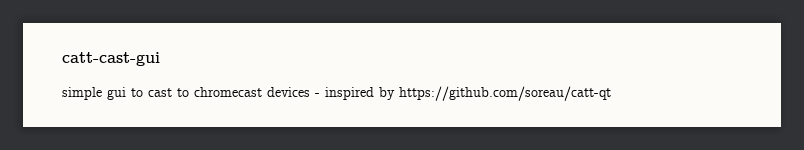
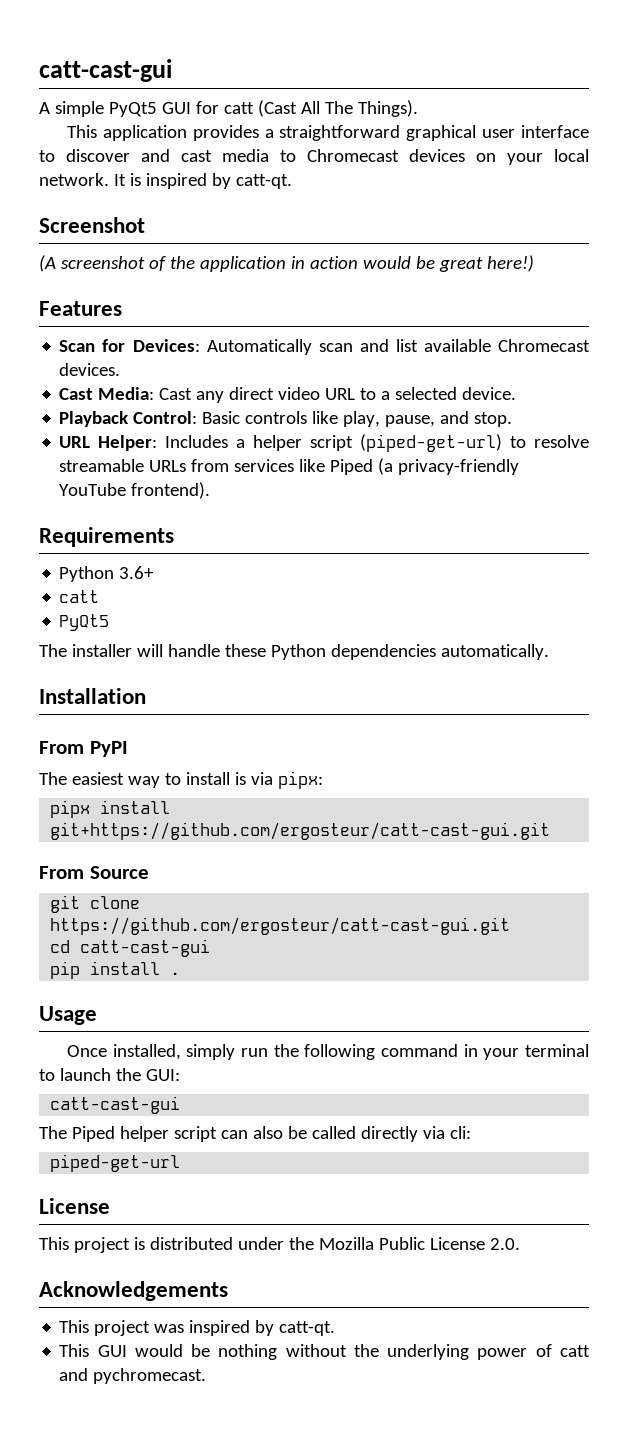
[62,52,160,66] [62,86,611,101] catt-cast-gui // simple gui to cast to chromecast devices - inspired by https://github.com/soreau/catt-qt -> [39,59,172,82] [39,100,418,117] [66,125,589,141] [39,149,589,165] [39,173,292,189] [39,217,145,233] [39,255,534,272] [39,301,122,316] [59,339,590,355] [59,363,121,376] [59,387,517,403] [59,411,513,427] [59,434,589,452] [59,458,520,475] [59,482,211,499] [39,527,174,547] [59,566,155,582] [59,590,100,603] [59,614,110,631] [39,644,549,660] [39,688,146,704] [39,741,128,757] [39,771,323,789] [50,800,171,818] [50,822,551,840] [39,866,149,879] [50,895,141,913] [50,917,511,935] [50,939,211,957] [50,961,181,979] [39,1006,97,1025] [66,1044,589,1060] [39,1068,180,1081] [50,1096,181,1114] [39,1126,471,1142] [50,1154,181,1172] [39,1198,110,1214] [39,1237,520,1253] [39,1281,228,1301] [59,1320,336,1336] [59,1344,590,1360] [59,1368,207,1384] catt-cast-gui // A simple PyQt5 GUI for catt (Cast All The Things). // This application provides a straightforward graphical user interface to discover and cast media to Chromecast devices on your local network. It is inspired by catt-qt. // Screenshot // (A screenshot of the application in action would be great here!) // Features // Scan for Devices: Automatically scan and list available Chromecast devices. // Cast Media: Cast any direct video URL to a selected device. // Playback Control: Basic controls like play, pause, and stop. // URL Helper: Includes a helper script (piped-get-url) to resolve streamable URLs from services like Piped (a privacy-friendly YouTube frontend). // Requirements // Python 3.6+ // catt // PyQt5 // The installer will handle these Python dependencies automatically. // Installation // From PyPI // The easiest way to install is via pipx: // pipx install git+https://github.com/ergosteur/catt-cast-gui.git // From Source // git clone https://github.com/ergosteur/catt-cast-gui.git // cd catt-cast-gui // pip install . // Usage // Once installed, simply run the following command in your terminal to launch the GUI: // catt-cast-gui // The Piped helper script can also be called directly via cli: // piped-get-url // License // This project is distributed under the Mozilla Public License 2.0. // Acknowledgements // This project was inspired by catt-qt. // This GUI would be nothing without the underlying power of catt and pychromecast.

